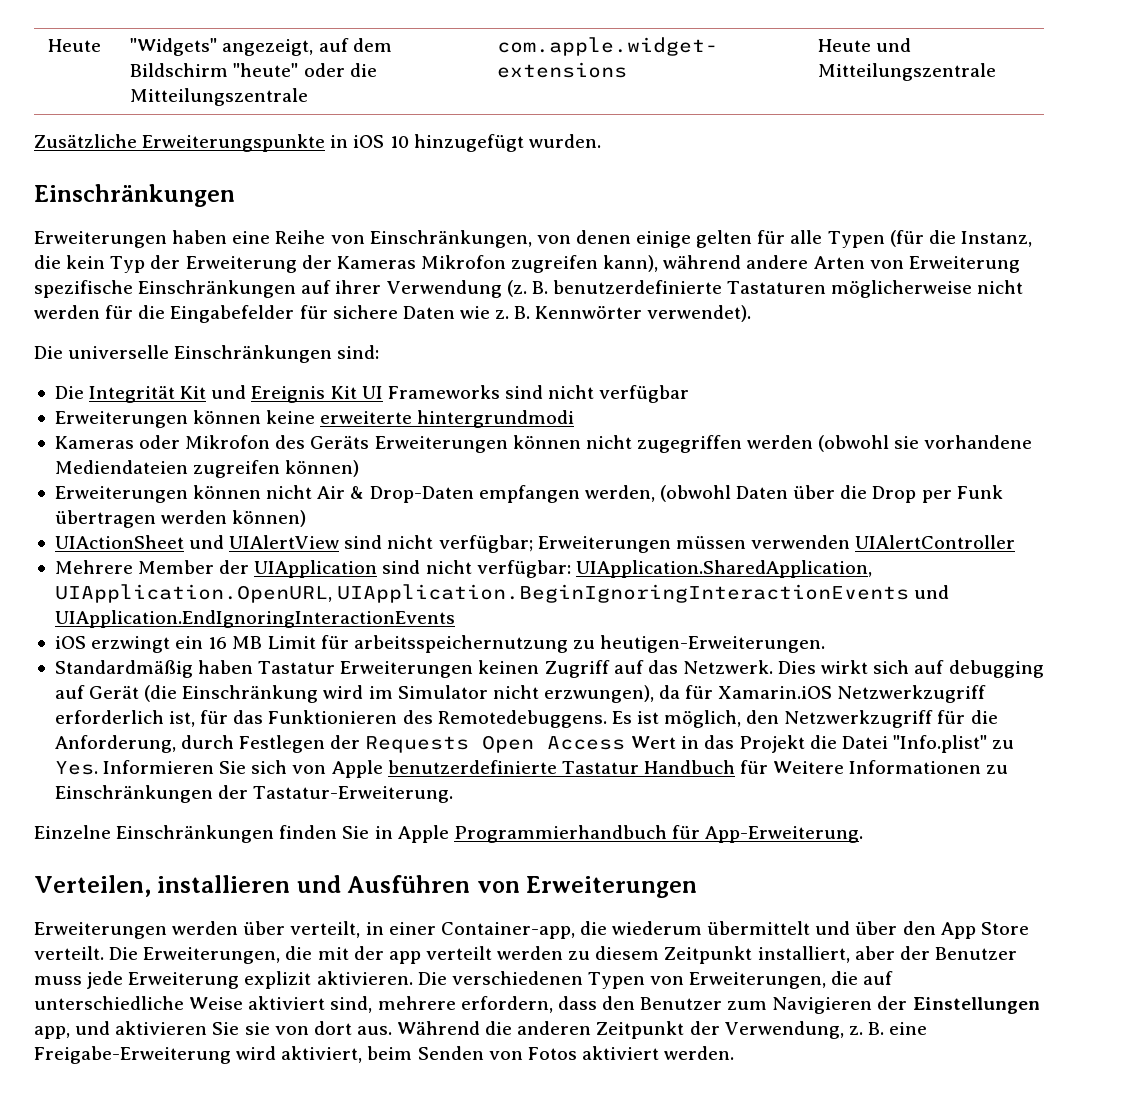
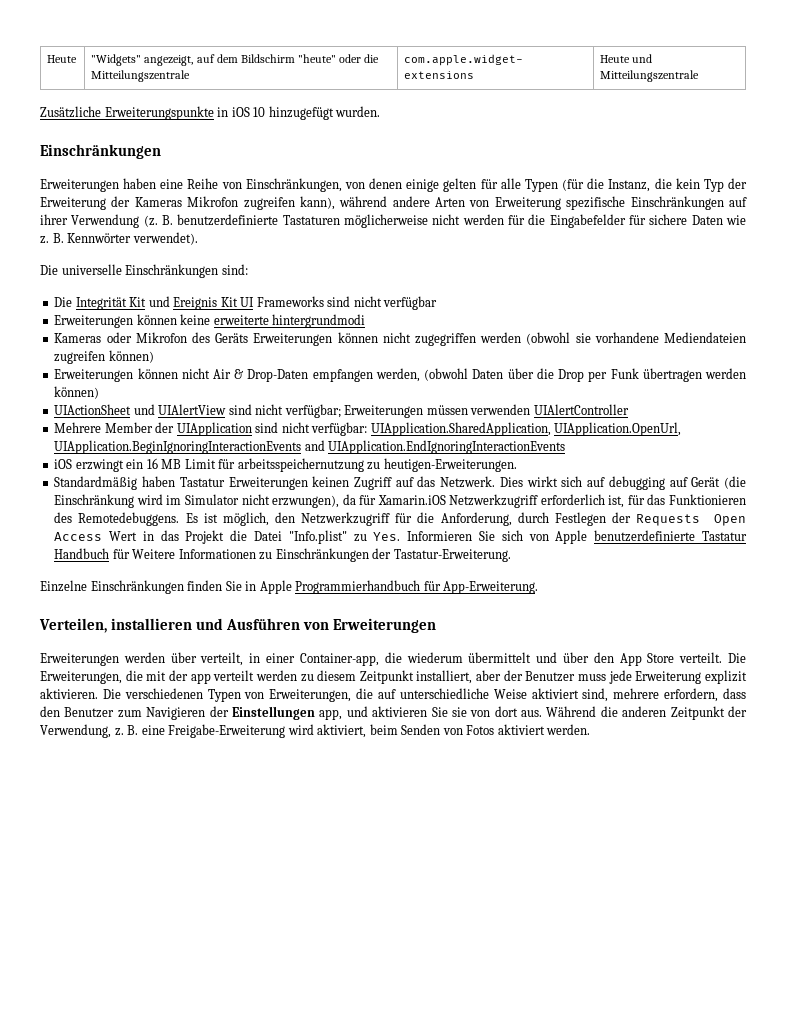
[54,584,950,603] UIApplication.OpenURL, UIApplication.BeginIgnoringInteractionEvents und -> [554,422,682,436] [54,440,325,454] UIApplication.OpenUrl, UIApplication.BeginIgnoringInteractionEvents and

